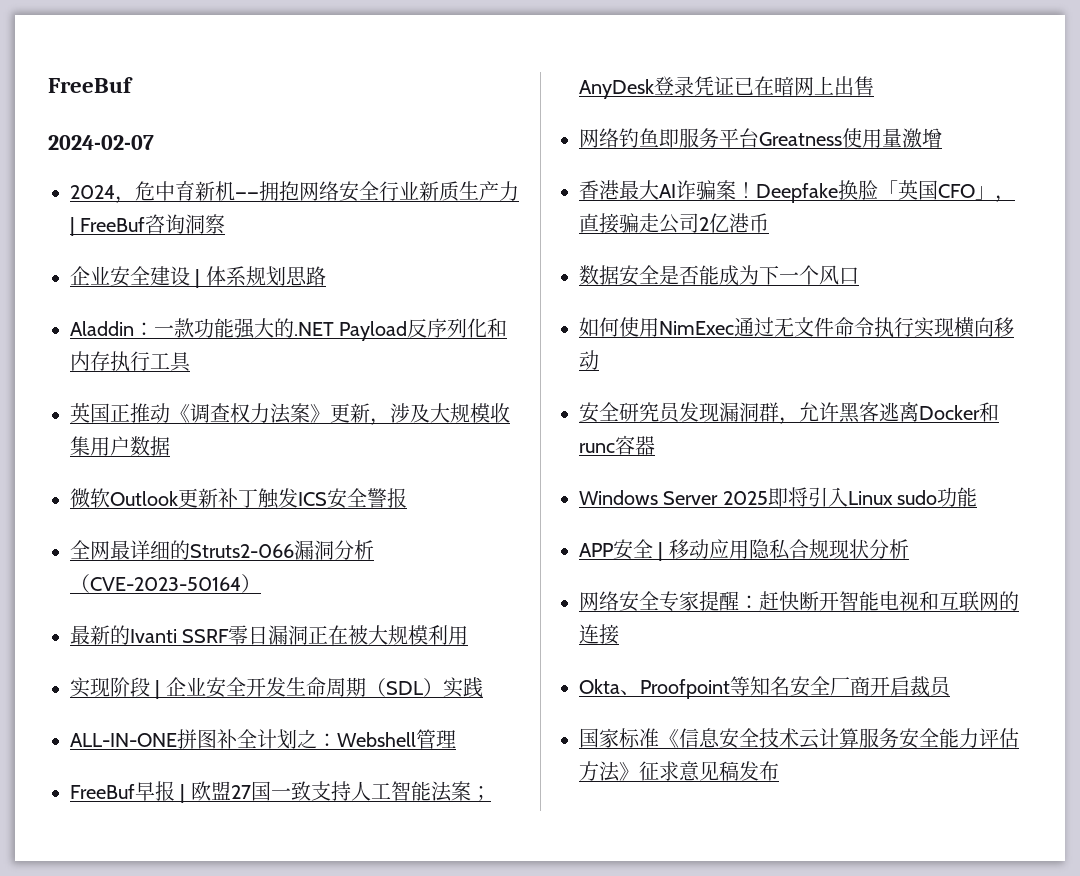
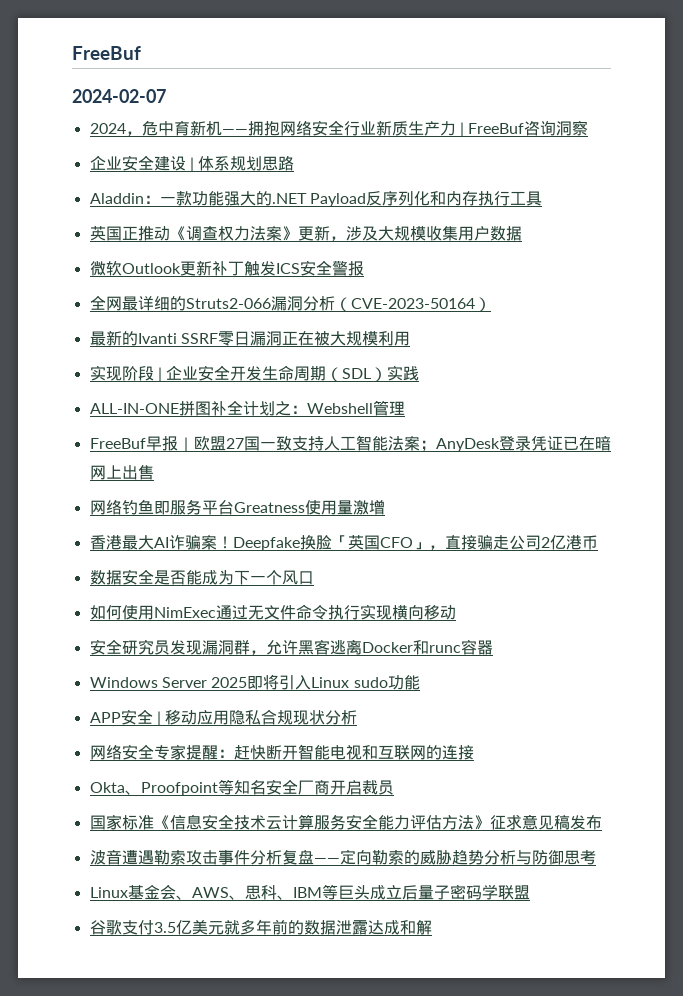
(779, 771) none -> [89,849,596,865] [89,884,530,900] [89,919,432,935] // 波音遭遇勒索攻击事件分析复盘——定向勒索的威胁趋势分析与防御思考 // Linux基金会、AWS、思科、IBM等巨头成立后量子密码学联盟 // 谷歌支付3.5亿美元就多年前的数据泄露达成和解

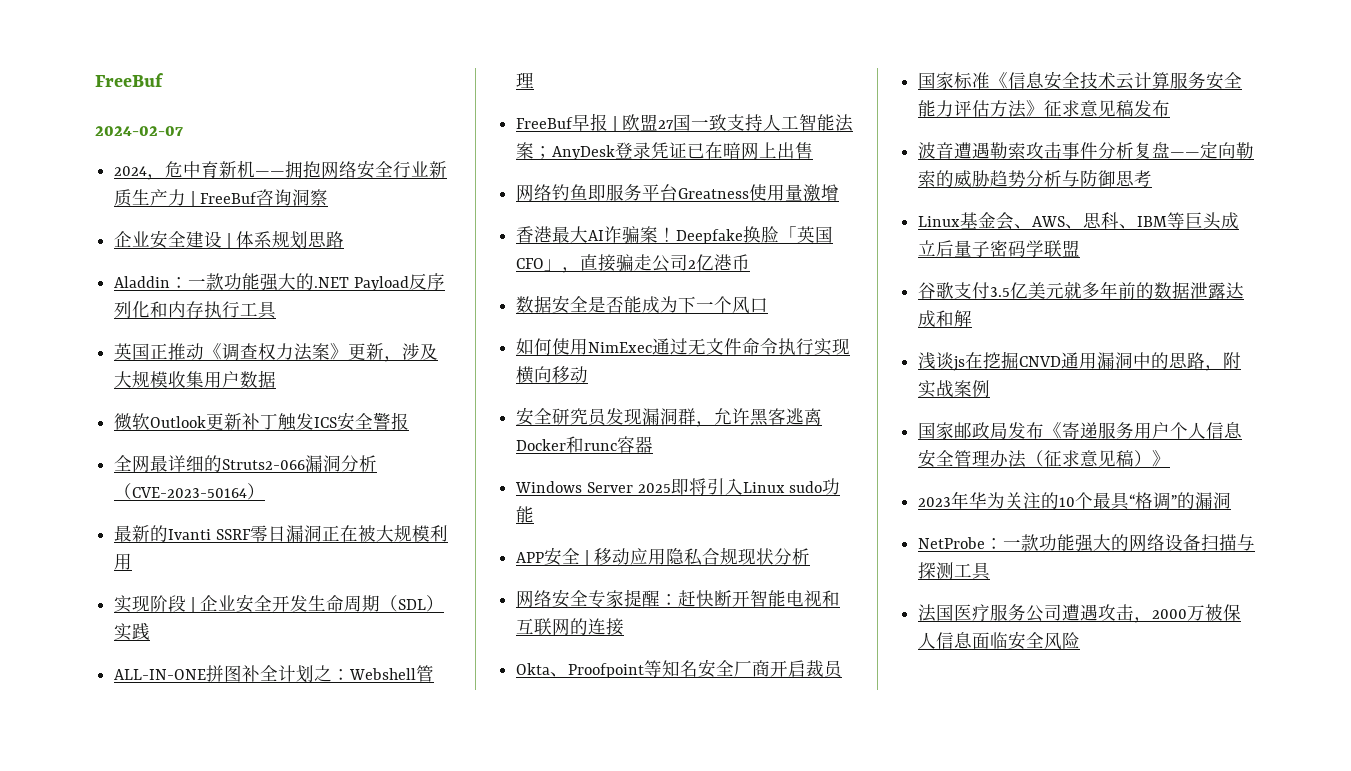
(432, 927) none -> [918,351,1242,371] [918,380,991,398] [918,422,1243,440] [918,449,1171,468] [918,491,1232,510] [918,534,1256,552] [918,562,992,580] [918,604,1242,623] [918,631,1081,650] // 浅谈js在挖掘CNVD通用漏洞中的思路，附实战案例 // 国家邮政局发布《寄递服务用户个人信息安全管理办法（征求意见稿）》 // 2023年华为关注的10个最具“格调”的漏洞 // NetProbe：一款功能强大的网络设备扫描与探测工具 // 法国医疗服务公司遭遇攻击，2000万被保人信息面临安全风险

